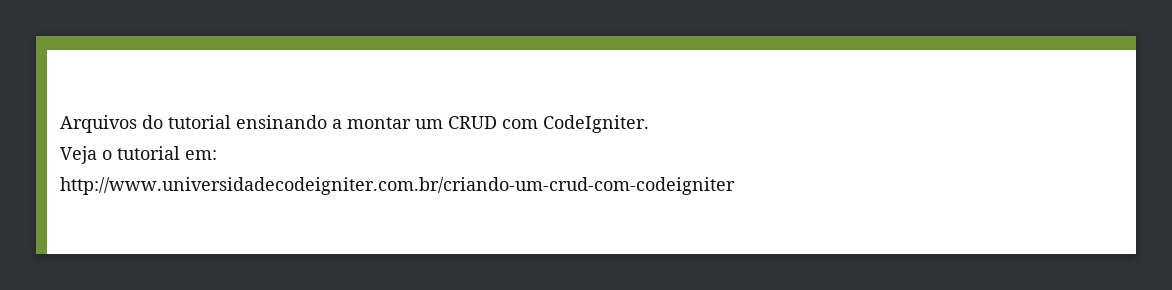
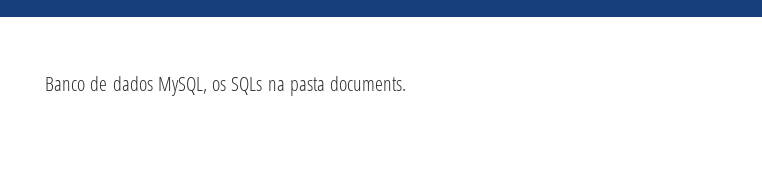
[60,115,649,133] [60,146,217,164] [60,177,735,195] Arquivos do tutorial ensinando a montar um CRUD com CodeIgniter. // Veja o tutorial em: // http://www.universidadecodeigniter.com.br/criando-um-crud-com-codeigniter -> [45,76,407,96] Banco de dados MySQL, os SQLs na pasta documents.

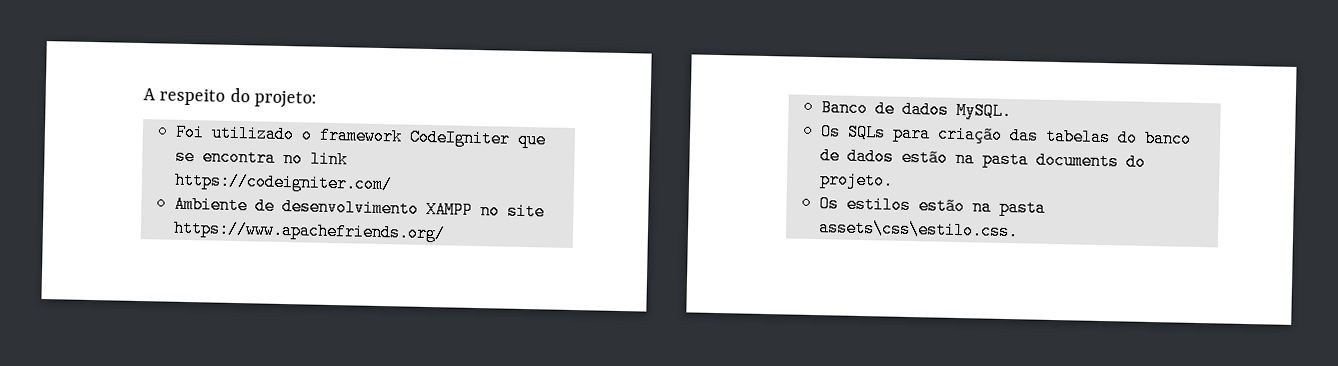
[45,76,407,96] Banco de dados MySQL, os SQLs na pasta documents. -> [143,87,317,109] [175,123,548,149] [175,147,349,169] [174,171,394,194] [174,195,546,221] [173,219,447,243] [821,99,1013,121] [820,123,1193,148] [820,147,1147,171] [819,171,895,190] [819,195,1047,217] [818,219,1020,241] A respeito do projeto: // Foi utilizado o framework CodeIgniter que se encontra no link https://codeigniter.com/ // Ambiente de desenvolvimento XAMPP no site https://www.apachefriends.org/ // Banco de dados MySQL. // Os SQLs para criação das tabelas do banco de dados estão na pasta documents do projeto. // Os estilos estão na pasta assets\css\estilo.css.

